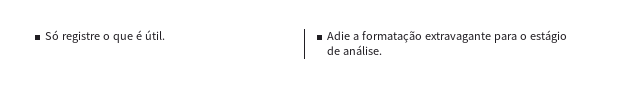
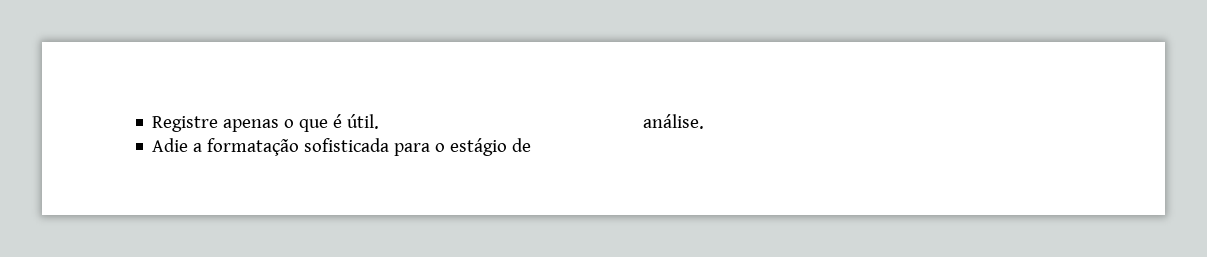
[45,30,101,43] Só registre -> [152,116,280,132] Registre apenas
[425,32,492,43] extravagante -> [304,138,390,152] sofisticada

